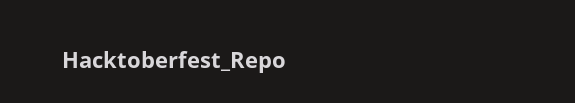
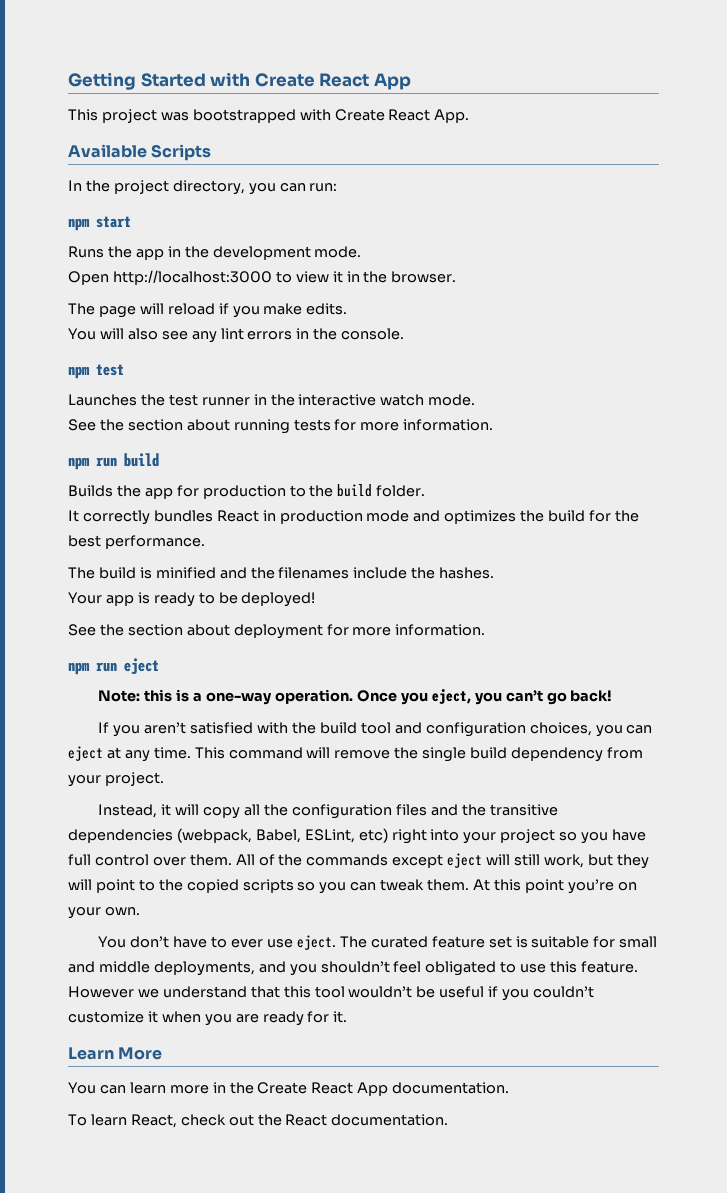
[62,51,286,73] Hacktoberfest_Repo -> [68,72,411,90] [68,109,470,123] [68,144,212,161] [68,180,338,195] [68,216,131,231] [68,246,362,260] [68,270,457,285] [68,303,348,318] [68,328,405,343] [68,364,124,379] [68,394,476,406] [68,419,494,434] [68,453,159,470] [68,484,426,499] [68,510,639,525] [68,535,205,549] [68,567,495,579] [68,592,316,607] [68,624,486,639] [68,658,159,675] [98,689,613,705] [98,722,653,737] [68,746,643,762] [68,772,164,787] [98,804,558,819] [68,828,647,844] [68,853,649,869] [68,879,637,894] [68,907,140,919] [98,935,658,950] [68,961,639,976] [68,986,595,1001] [68,1011,348,1026] [68,1047,163,1060] [68,1082,510,1096] [68,1114,449,1128] Getting Started with Create React App // This project was bootstrapped with Create React App. // Available Scripts // In the project directory, you can run: // npm start // Runs the app in the development mode. // Open http://localhost:3000 to view it in the browser. // The page will reload if you make edits. // You will also see any lint errors in the console. // npm test // Launches the test runner in the interactive watch mode. // See the section about running tests for more information. // npm run build // Builds the app for production to the build folder. // It correctly bundles React in production mode and optimizes the build for the best performance. // The build is minified and the filenames include the hashes. // Your app is ready to be deployed! // See the section about deployment for more information. // npm run eject // Note: this is a one-way operation. Once you eject, you can’t go back! // If you aren’t satisfied with the build tool and configuration choices, you can eject at any time. This command will remove the single build dependency from your project. // Instead, it will copy all the configuration files and the transitive dependencies (webpack, Babel, ESLint, etc) right into your project so you have full control over them. All of the commands except eject will still work, but they will point to the copied scripts so you can tweak them. At this point you’re on your own. // You don’t have to ever use eject. The curated feature set is suitable for small and middle deployments, and you shouldn’t feel obligated to use this feature. However we understand that this tool wouldn’t be useful if you couldn’t customize it when you are ready for it. // Learn More // You can learn more in the Create React App documentation. // To learn React, check out the React documentation.

